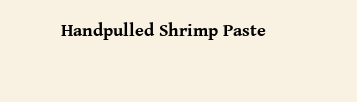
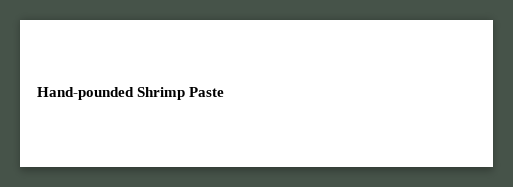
[61,22,155,40] Handpulled -> [37,87,134,100] Hand-pounded

